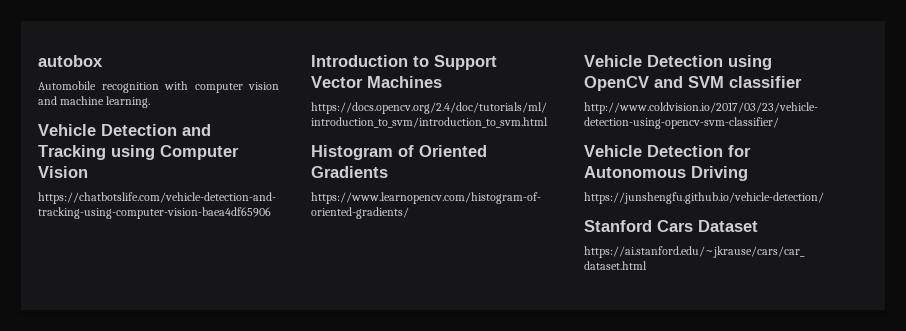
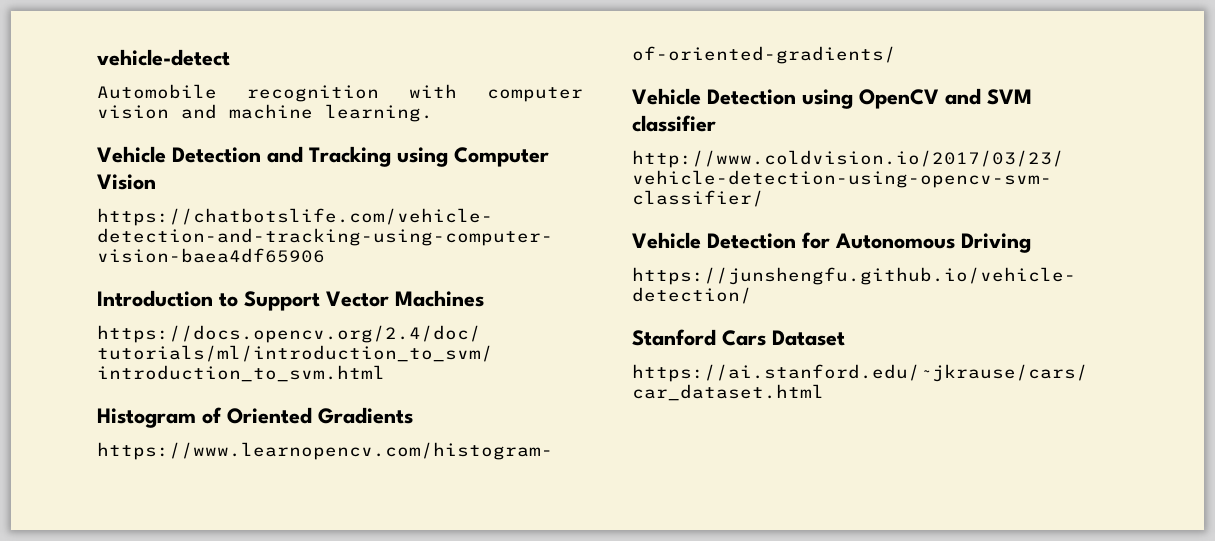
[38,55,103,67] autobox -> [97,49,230,66] vehicle-detect

